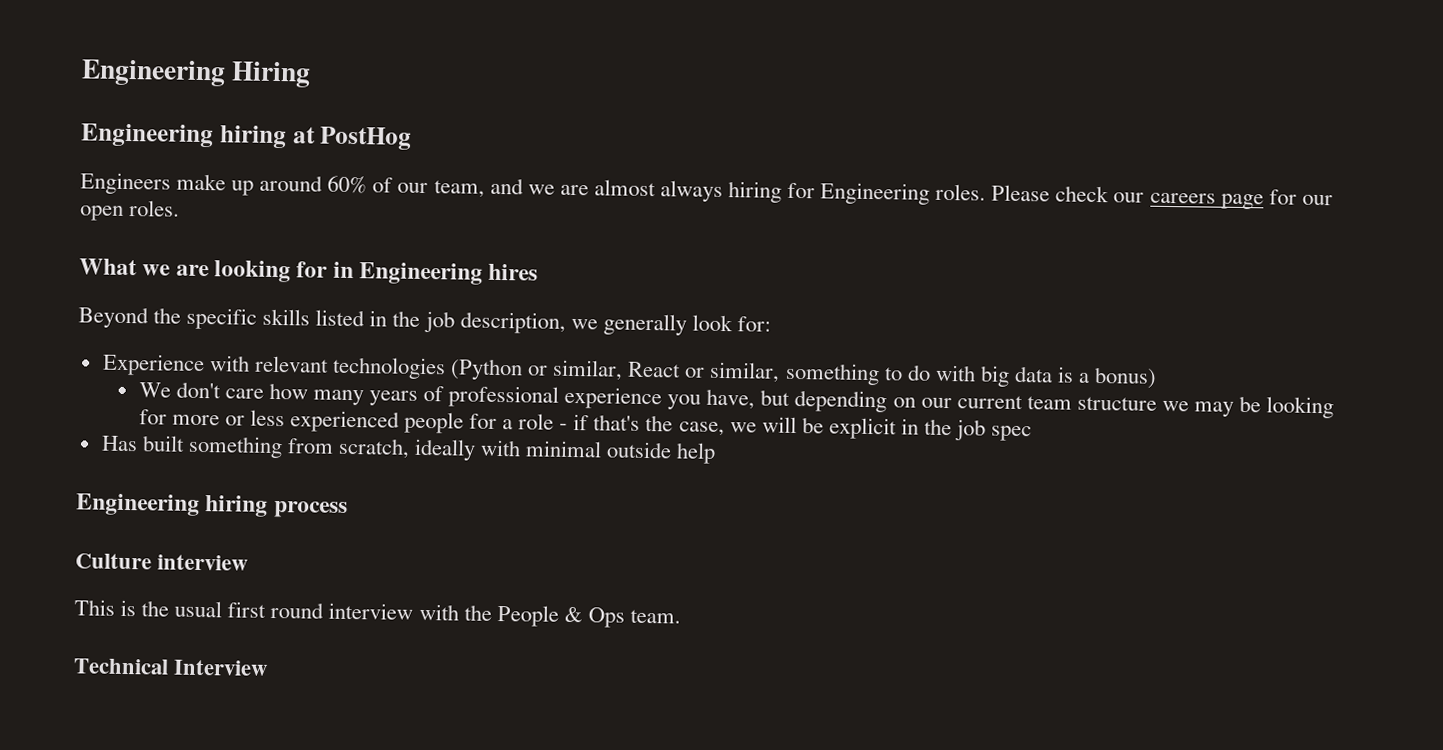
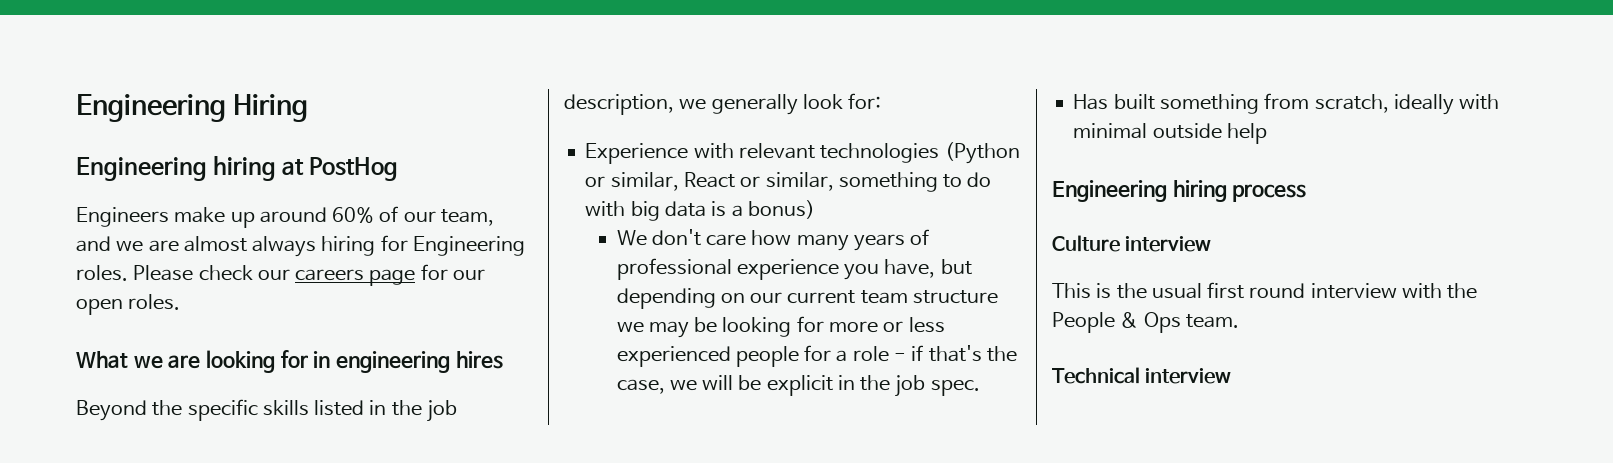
[359,262,484,285] Engineering -> [335,351,450,373] engineering
[991,425,1033,442] spec -> [930,380,980,396] spec.
[173,659,269,676] Interview -> [1145,368,1232,384] interview

